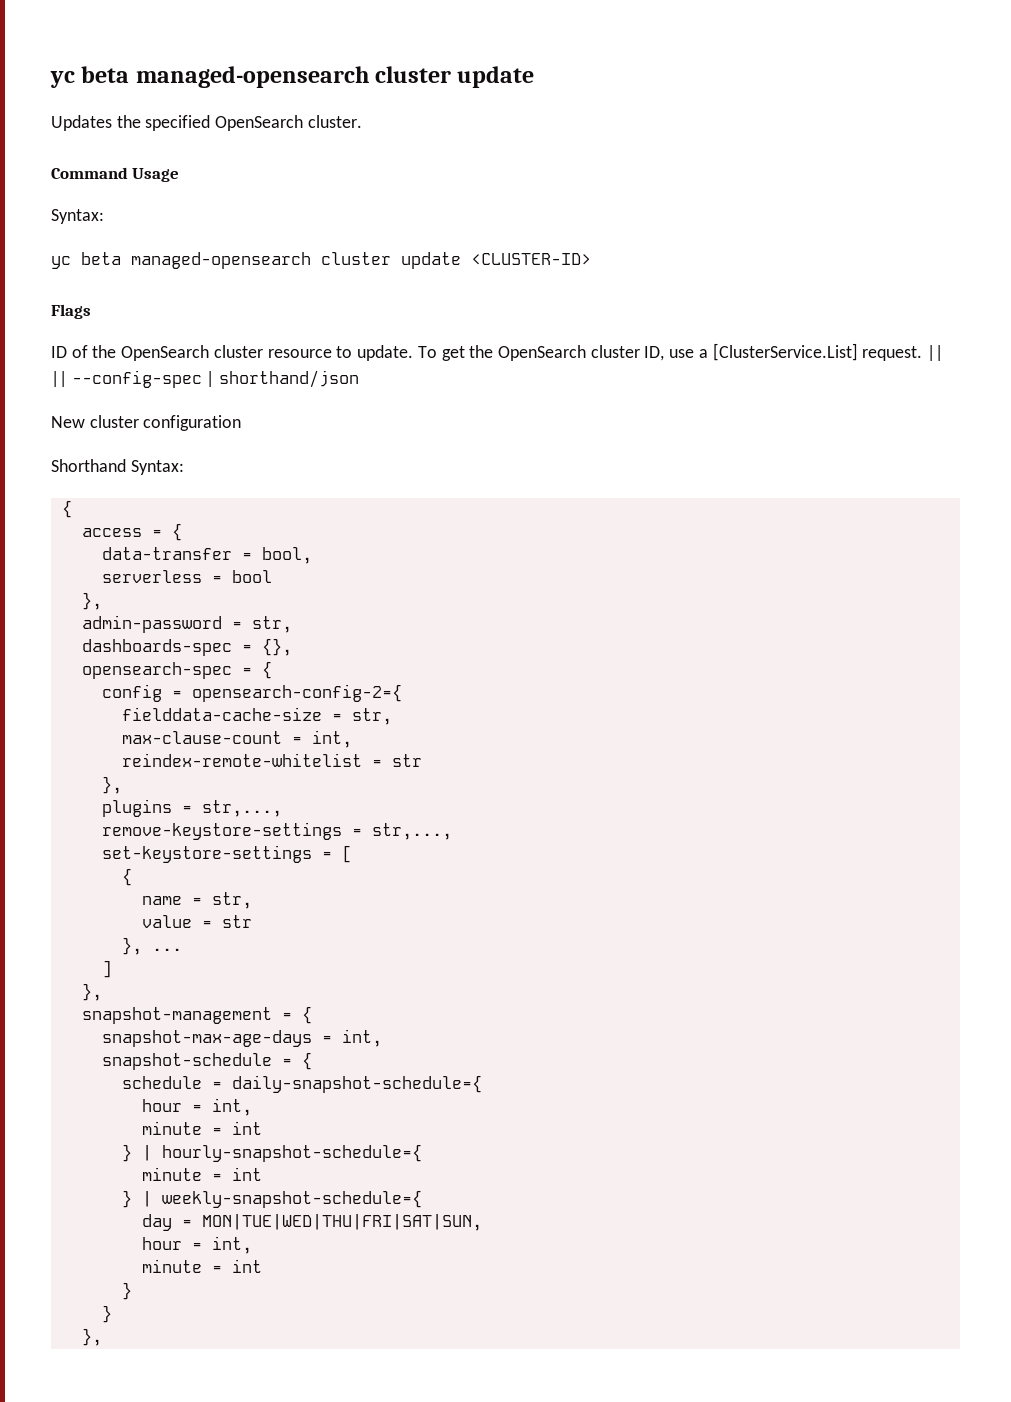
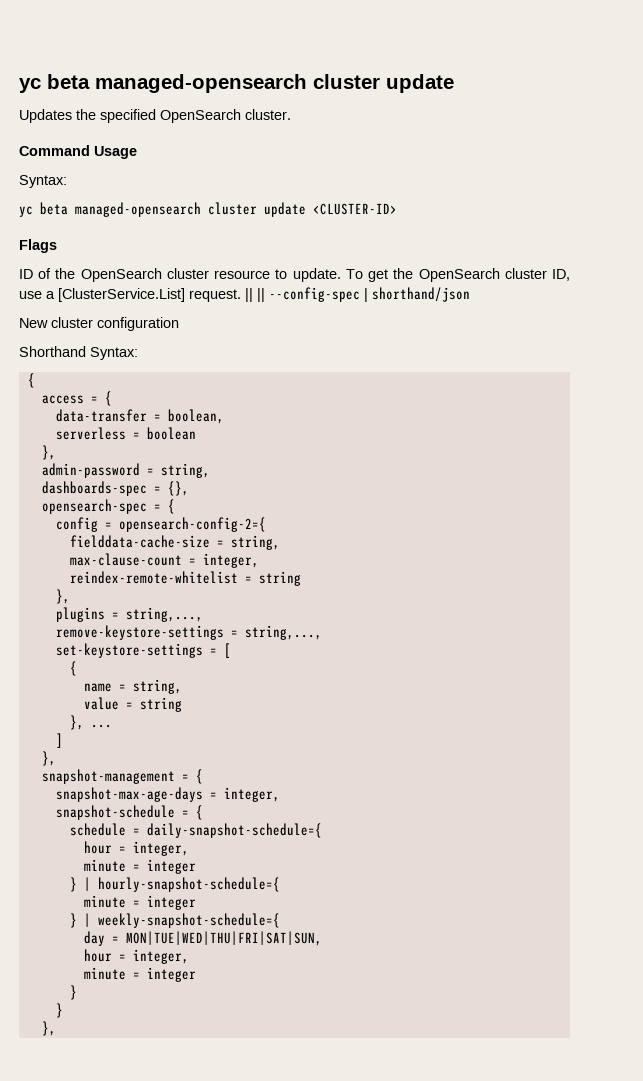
[261,547,312,564] bool, -> [167,409,224,424] boolean,
[231,570,272,583] bool -> [146,427,196,440] boolean
[251,616,292,633] str, -> [160,463,210,478] string,
[351,708,392,725] str, -> [230,535,280,550] string,
[311,730,352,748] int, -> [202,553,259,568] integer,
[391,754,422,767] str -> [258,571,301,586] string
[201,800,282,817] str,..., -> [125,607,203,622] string,...,
[371,823,452,840] str,..., -> [244,625,322,640] string,...,
[211,892,252,909] str, -> [132,679,182,694] string,
[221,915,252,928] str -> [139,697,182,712] string
[341,1029,382,1047] int, -> [223,787,280,802] integer,
[211,1098,252,1116] [141,1121,262,1135] int, // minute = int -> [132,841,189,856] [83,859,196,874] integer, // minute = integer
[231,1167,262,1181] int -> [146,895,196,910] integer
[211,1236,252,1254] [141,1259,262,1273] int, // minute = int -> [132,949,189,964] [83,967,196,982] integer, // minute = integer

